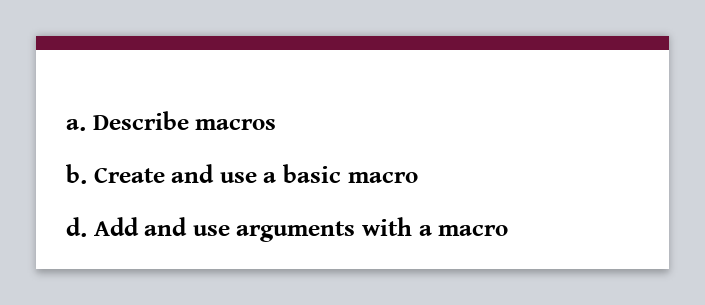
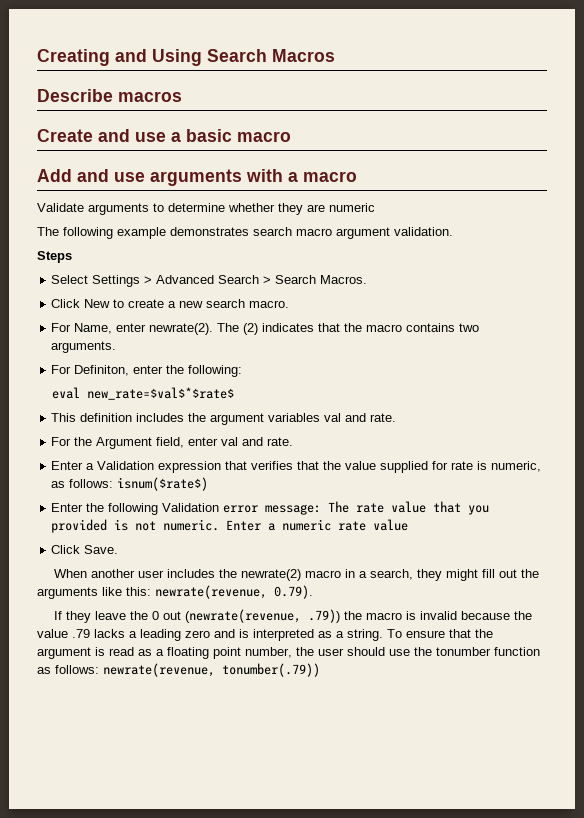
[66,119,86,131] a. -> [37,49,335,66] Creating and Using Search Macros //
[66,164,87,184] b. -> (182, 96) none
[66,217,87,237] d. -> (291, 136) none
(509, 230) none -> [37,203,375,215] [37,227,453,239] [37,251,72,263] [51,275,368,287] [51,299,290,308] [51,323,480,335] [51,341,117,353] [51,365,243,377] [51,387,234,400] [51,413,397,425] [51,437,294,449] [51,461,542,473] [51,477,209,491] [51,501,490,515] [51,519,409,533] [51,545,119,554] [54,569,540,581] [37,585,313,599] [54,609,533,623] [37,629,493,641] [37,647,540,659] [37,663,320,677] // Validate arguments to determine whether they are numeric // The following example demonstrates search macro argument validation. // Steps // Select Settings > Advanced Search > Search Macros. // Click New to create a new search macro. // For Name, enter newrate(2). The (2) indicates that the macro contains two arguments. // For Definiton, enter the following: // eval new_rate=$val$*$rate$ // This definition includes the argument variables val and rate. // For the Argument field, enter val and rate. // Enter a Validation expression that verifies that the value supplied for rate is numeric, as follows: isnum($rate$) // Enter the following Validation error message: The rate value that you provided is not numeric. Enter a numeric rate value // Click Save. // When another user includes the newrate(2) macro in a search, they might fill out the arguments like this: newrate(revenue, 0.79). // If they leave the 0 out (newrate(revenue, .79)) the macro is invalid because the value .79 lacks a leading zero and is interpreted as a string. To ensure that the argument is read as a floating point number, the user should use the tonumber function as follows: newrate(revenue, tonumber(.79))

